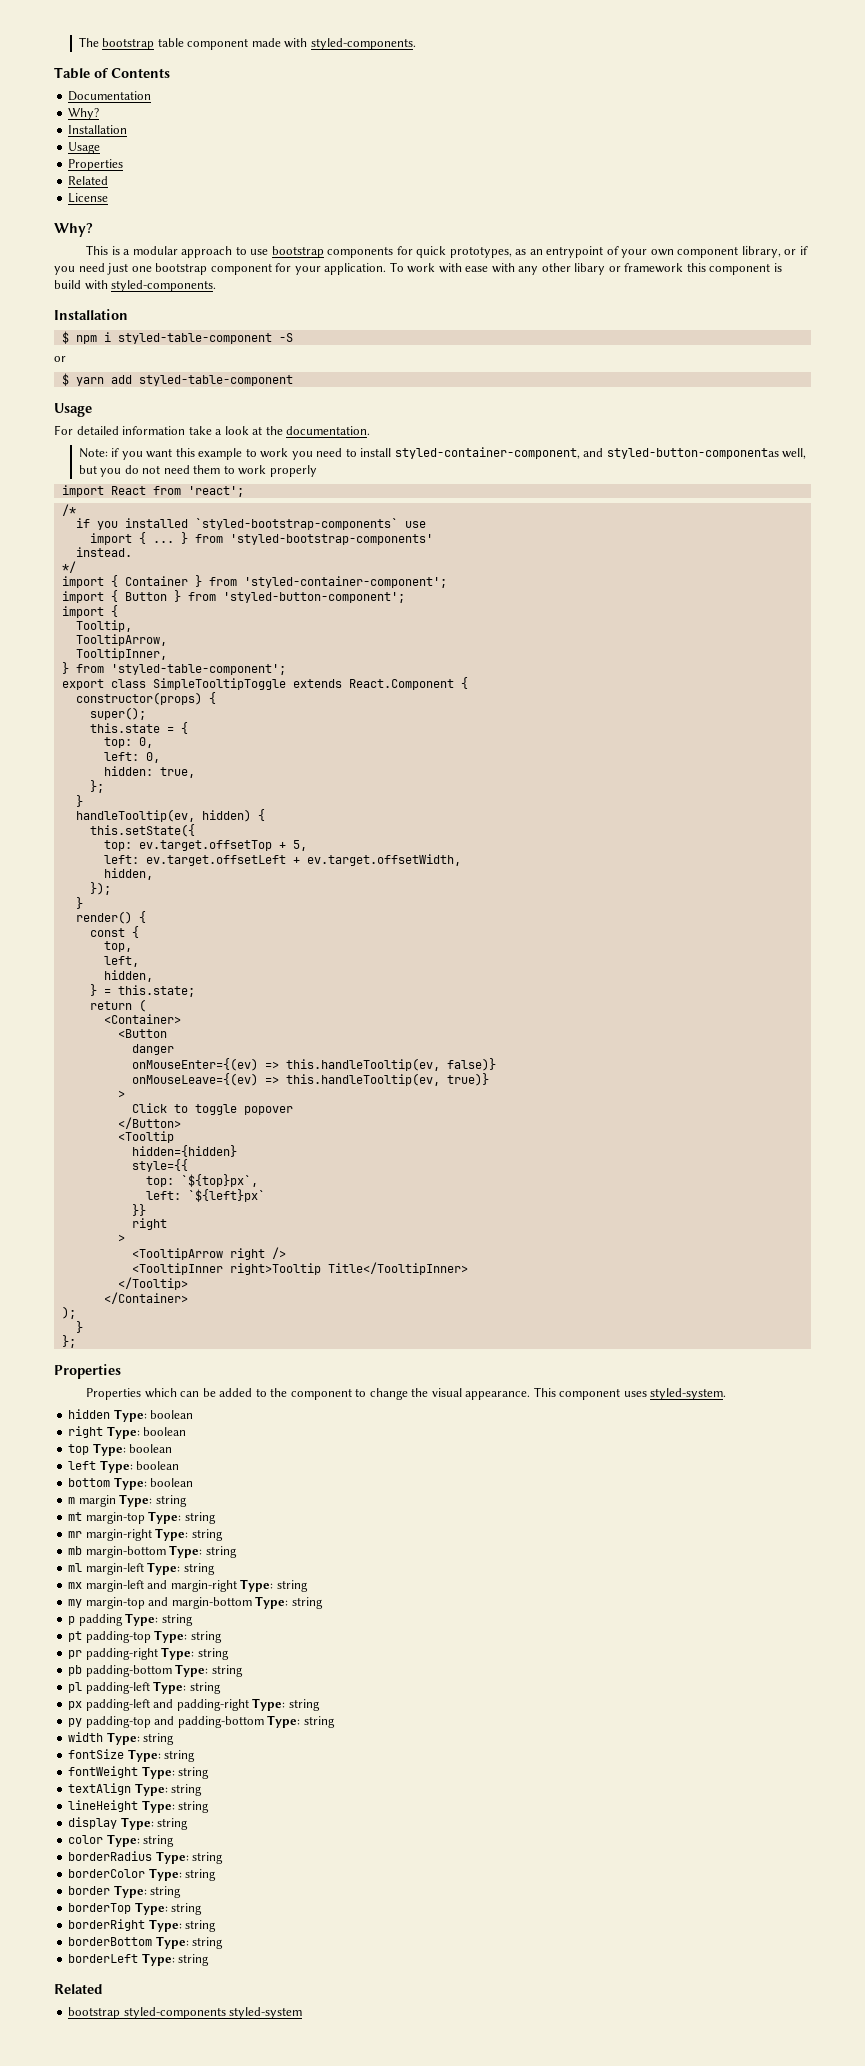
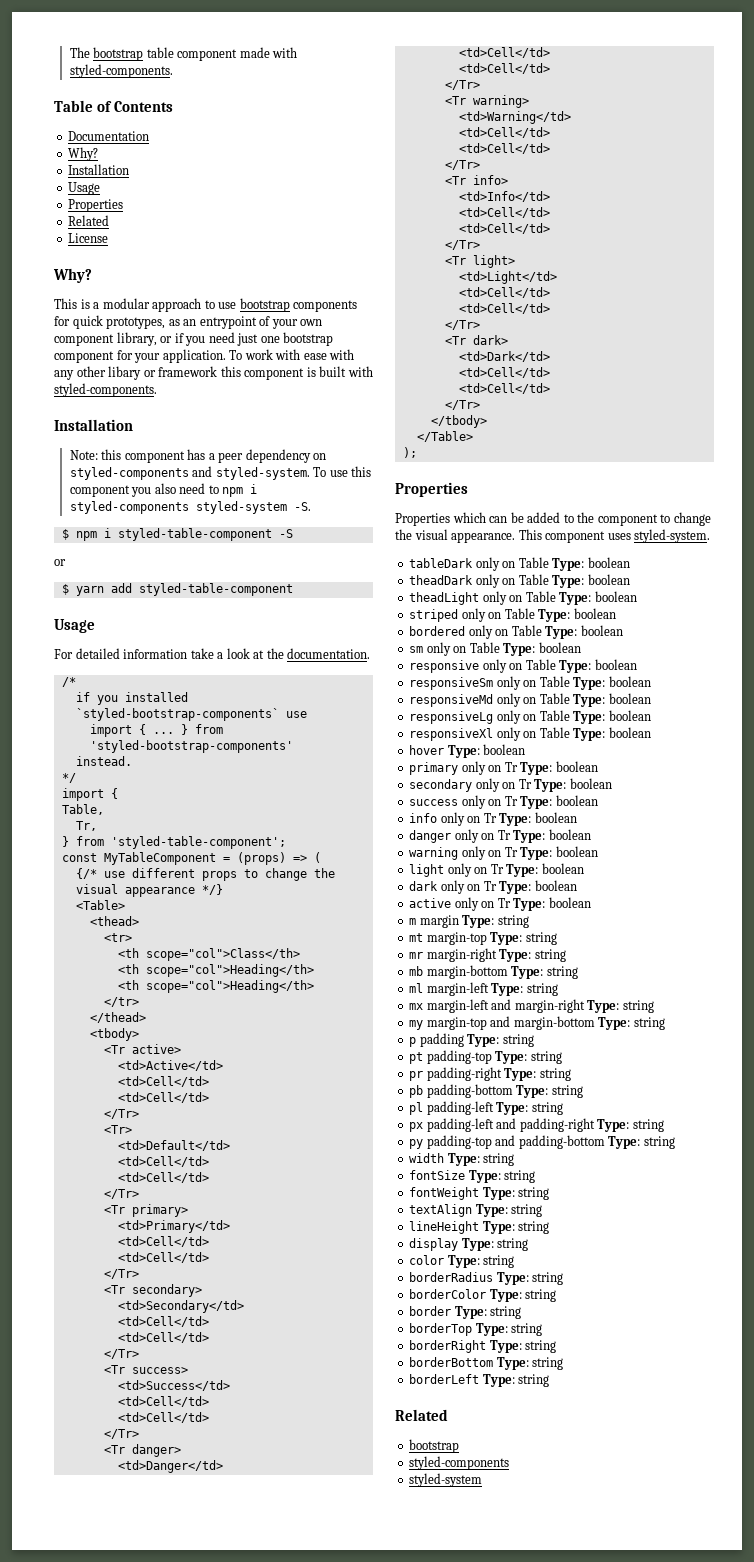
[54,280,81,289] build -> [319,366,347,377] built
(128, 314) none -> [69,449,327,463] [69,466,372,480] [69,483,258,497] [69,501,311,514] // Note: this component has a peer dependency on styled-components and styled-system. To use this component you also need to npm i styled-components styled-system -S.
[78,447,807,460] [78,465,317,477] [61,485,244,497] // Note: if you want this example to work you need to install styled-container-component, and styled-button-componentas well, but you do not need them to work properly // import React from 'react'; -> (371, 653) none
[124,575,447,588] [61,590,405,603] [61,605,118,618] [75,620,132,632] [75,634,167,646] [75,648,167,660] [61,662,286,675] [61,677,468,690] [75,692,216,705] [89,707,146,720] [89,722,188,734] [103,737,153,748] [103,752,160,763] [103,766,195,778] [89,780,104,793] [75,795,83,807] [75,809,265,822] [89,824,195,837] [103,840,307,851] [103,854,461,866] [103,868,153,880] [89,882,111,895] [75,897,83,909] [75,911,146,924] [89,926,139,938] [103,941,132,952] [103,956,139,967] [103,970,153,982] [89,984,195,997] [89,999,146,1012] [103,1014,181,1024] [117,1029,167,1038] [131,1044,174,1055] [131,1058,496,1071] [131,1073,489,1086] [117,1090,125,1098] [131,1103,293,1115] [117,1117,181,1129] [117,1131,174,1143] [131,1145,237,1157] [131,1159,188,1172] [145,1174,258,1187] [145,1189,265,1202] [131,1204,146,1216] [131,1218,167,1230] [117,1234,125,1242] [131,1247,286,1260] [131,1262,468,1275] [117,1277,188,1290] [103,1292,188,1304] Container } from 'styled-container-component'; // import { Button } from 'styled-button-component'; // import { // Tooltip, // TooltipArrow, // TooltipInner, // } from 'styled-table-component'; // export class SimpleTooltipToggle extends React.Component { // constructor(props) { // super(); // this.state = { // top: 0, // left: 0, // hidden: true, // }; // } // handleTooltip(ev, hidden) { // this.setState({ // top: ev.target.offsetTop + 5, // left: ev.target.offsetLeft + ev.target.offsetWidth, // hidden, // }); // } // render() { // const { // top, // left, // hidden, // } = this.state; // return ( // <Container> // <Button // danger // onMouseEnter={(ev) => this.handleTooltip(ev, false)} // onMouseLeave={(ev) => this.handleTooltip(ev, true)} // > // Click to toggle popover // </Button> // <Tooltip // hidden={hidden} // style={{ // top: `${top}px`, // left: `${left}px` // }} // right // > // <TooltipArrow right /> // <TooltipInner right>Tooltip Title</TooltipInner> // </Tooltip> // </Container> -> [61,804,104,815] [75,821,97,831] [61,836,286,849] [61,852,321,865] [75,868,335,881] [75,884,223,897] [75,900,125,910] [89,916,139,926] [103,933,132,942] [117,948,300,961] [117,964,314,977] [117,980,314,993] [103,997,139,1007] [89,1012,146,1023] [89,1028,139,1041] [103,1044,181,1054] [117,1060,223,1071] [117,1076,209,1087] [117,1092,209,1103] [103,1109,139,1119] [103,1125,132,1134] [117,1140,230,1151] [117,1156,209,1167] [117,1172,209,1183] [103,1189,139,1199] [103,1204,188,1217] [117,1220,230,1233] [117,1236,209,1247] [117,1252,209,1263] [103,1269,139,1279] [103,1284,202,1297] [117,1300,244,1313] [117,1316,209,1327] [117,1332,209,1343] [103,1349,139,1359] [103,1365,188,1374] [117,1380,230,1391] [117,1396,209,1407] [117,1412,209,1423] [103,1429,139,1439] [103,1444,181,1457] [117,1460,223,1473] [458,47,550,58] [458,63,550,74] [444,80,480,90] [444,95,529,108] [458,111,571,124] [458,127,550,138] [458,143,550,154] [444,160,480,170] [444,175,508,185] [458,191,550,202] [458,207,550,218] [458,223,550,234] [444,240,480,250] [444,255,515,268] [458,271,557,284] [458,287,550,298] [458,303,550,314] [444,320,480,330] [444,335,508,345] [458,351,550,362] [458,367,550,378] [458,383,550,394] [444,400,480,410] [430,415,487,428] [416,431,473,442] // Table, // Tr, // } from 'styled-table-component'; // const MyTableComponent = (props) => ( // {/* use different props to change the visual appearance */} // <Table> // <thead> // <tr> // <th scope="col">Class</th> // <th scope="col">Heading</th> // <th scope="col">Heading</th> // </tr> // </thead> // <tbody> // <Tr active> // <td>Active</td> // <td>Cell</td> // <td>Cell</td> // </Tr> // <Tr> // <td>Default</td> // <td>Cell</td> // <td>Cell</td> // </Tr> // <Tr primary> // <td>Primary</td> // <td>Cell</td> // <td>Cell</td> // </Tr> // <Tr secondary> // <td>Secondary</td> // <td>Cell</td> // <td>Cell</td> // </Tr> // <Tr success> // <td>Success</td> // <td>Cell</td> // <td>Cell</td> // </Tr> // <Tr danger> // <td>Danger</td> // <td>Cell</td> // <td>Cell</td> // </Tr> // <Tr warning> // <td>Warning</td> // <td>Cell</td> // <td>Cell</td> // </Tr> // <Tr info> // <td>Info</td> // <td>Cell</td> // <td>Cell</td> // </Tr> // <Tr light> // <td>Light</td> // <td>Cell</td> // <td>Cell</td> // </Tr> // <Tr dark> // <td>Dark</td> // <td>Cell</td> // <td>Cell</td> // </Tr> // </tbody> // </Table>
[75,1321,83,1333] [61,1335,76,1348] // } // }; -> (417, 452) none
[68,1409,194,1422] [68,1426,187,1439] [68,1443,173,1456] [68,1460,180,1473] [68,1478,111,1487] hidden Type: boolean // right Type: boolean // top Type: boolean // left Type: boolean // bottom -> [409,557,630,571] [409,574,630,588] [409,591,637,605] [409,608,616,622] [409,625,623,639] [409,642,581,656] [409,659,637,673] [409,676,651,690] [409,693,651,707] [409,710,651,724] [409,727,651,741] [409,744,526,758] [409,761,598,775] [409,778,612,792] [409,795,598,809] [409,812,577,826] [409,829,591,843] [409,846,598,860] [409,863,584,877] [409,880,577,894] [409,897,511,911] tableDark only on Table Type: boolean // theadDark only on Table Type: boolean // theadLight only on Table Type: boolean // striped only on Table Type: boolean // bordered only on Table Type: boolean // sm only on Table Type: boolean // responsive only on Table Type: boolean // responsiveSm only on Table Type: boolean // responsiveMd only on Table Type: boolean // responsiveLg only on Table Type: boolean // responsiveXl only on Table Type: boolean // hover Type: boolean // primary only on Tr Type: boolean // secondary only on Tr Type: boolean // success only on Tr Type: boolean // info only on Tr Type: boolean // danger only on Tr Type: boolean // warning only on Tr Type: boolean // light only on Tr Type: boolean // dark only on Tr Type: boolean // active only on Tr
[123,2007,226,2019] styled-components -> [409,1456,510,1470] // styled-components //

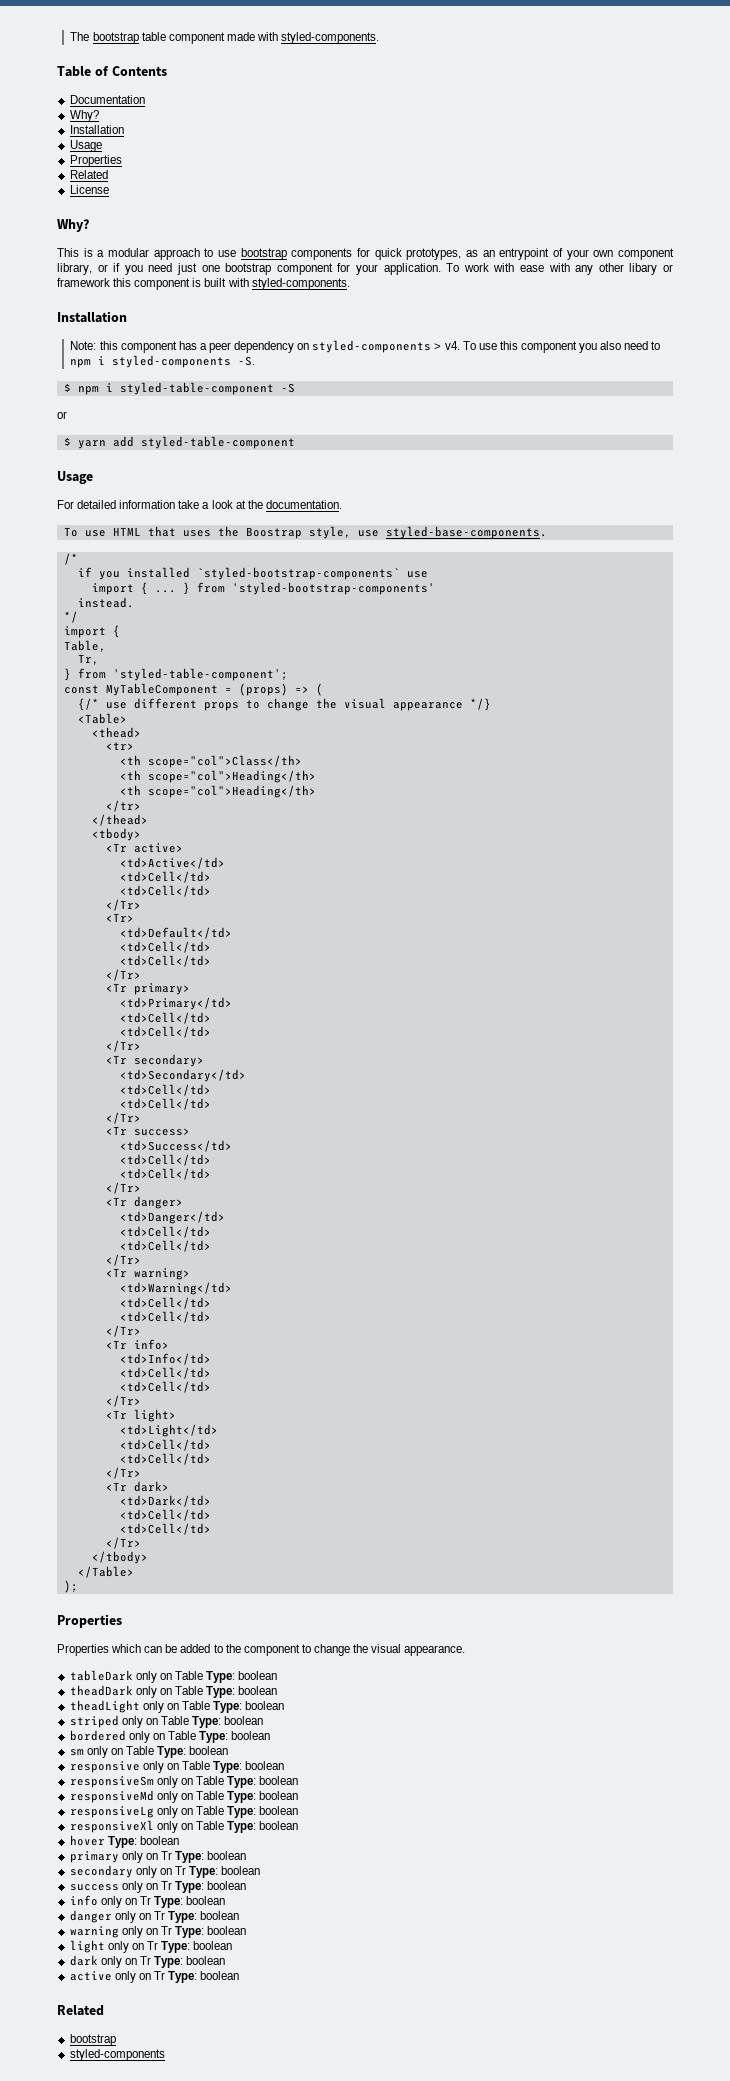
[192,466,310,480] and styled-system. -> [434,341,460,350] > v4.
[195,501,287,514] styled-system -> (232, 361) none
(371, 653) none -> [63,526,547,539] // To use HTML that uses the Boostrap style, use styled-base-components.
[518,529,711,543] This component uses styled-system. -> (466, 1650) none
[409,915,529,928] [409,932,557,945] [409,948,566,962] [409,965,578,979] [409,982,558,996] [409,999,654,1013] [409,1016,665,1030] [409,1033,534,1047] [409,1050,562,1064] [409,1067,571,1081] [409,1084,583,1098] [409,1101,563,1115] [409,1118,664,1132] [409,1135,675,1149] [409,1153,515,1166] [409,1170,536,1183] [409,1187,550,1200] [409,1204,543,1217] [409,1221,550,1234] [409,1238,529,1251] [409,1255,515,1268] [409,1272,564,1285] [409,1289,557,1302] [409,1306,522,1319] [409,1323,543,1336] [409,1340,557,1353] [409,1357,564,1370] [409,1374,550,1387] // m margin Type: string // mt margin-top Type: string // mr margin-right Type: string // mb margin-bottom Type: string // ml margin-left Type: string // mx margin-left and margin-right Type: string // my margin-top and margin-bottom Type: string // p padding Type: string // pt padding-top Type: string // pr padding-right Type: string // pb padding-bottom Type: string // pl padding-left Type: string // px padding-left and padding-right Type: string // py padding-top and padding-bottom Type: string // width Type: string // fontSize Type: string // fontWeight Type: string // textAlign Type: string // lineHeight Type: string // display Type: string // color Type: string // borderRadius Type: string // borderColor Type: string // border Type: string // borderTop Type: string // borderRight Type: string // borderBottom Type: string // borderLeft Type: string -> (240, 1975) none
[409,1473,483,1487] // styled-system -> (165, 2055) none

